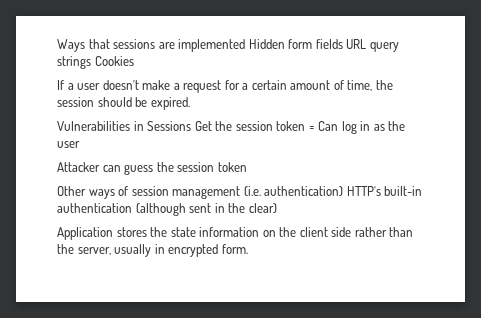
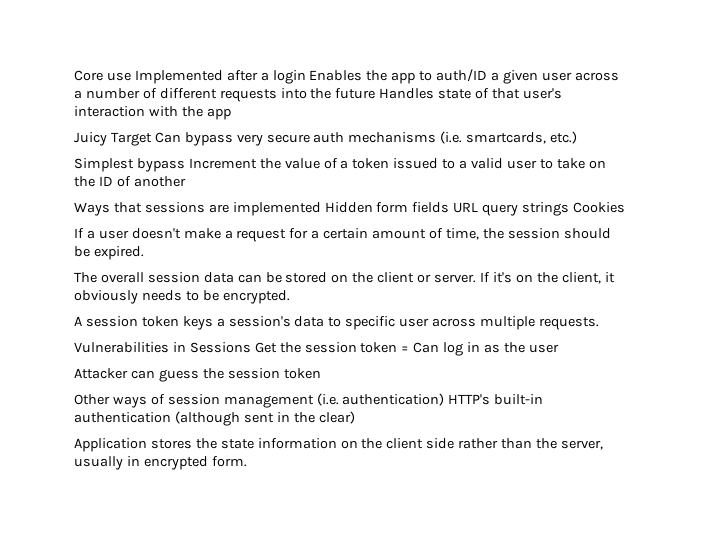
(57, 45) none -> [74,69,619,84] [74,88,562,102] [74,106,231,120] [74,131,578,146] [74,158,606,172] [74,176,186,187] Core use Implemented after a login Enables the app to auth/ID a given user across a number of different requests into the future Handles state of that user's interaction with the app // Juicy Target Can bypass very secure auth mechanisms (i.e. smartcards, etc.) // Simplest bypass Increment the value of a token issued to a valid user to take on the ID of another //
(190, 103) none -> [74,272,615,284] [74,290,290,304] [74,316,599,330] // The overall session data can be stored on the client or server. If it's on the client, it obviously needs to be encrypted. // A session token keys a session's data to specific user across multiple requests.

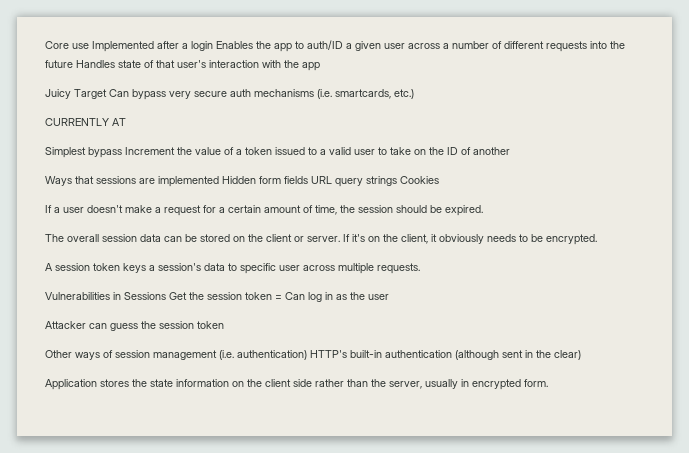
(578, 137) none -> [45,118,126,126] // CURRENTLY AT

